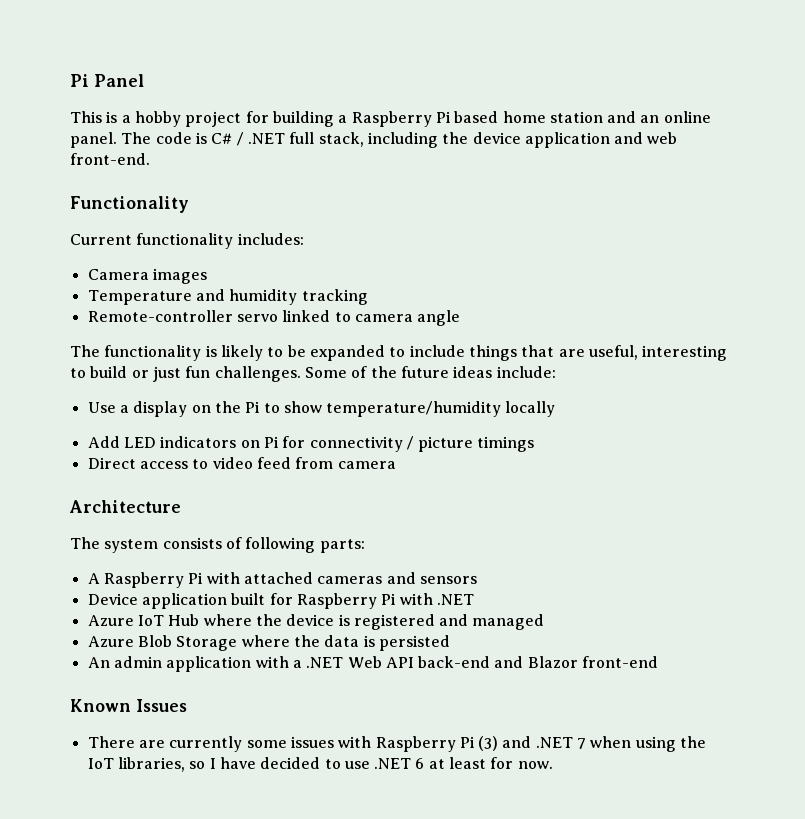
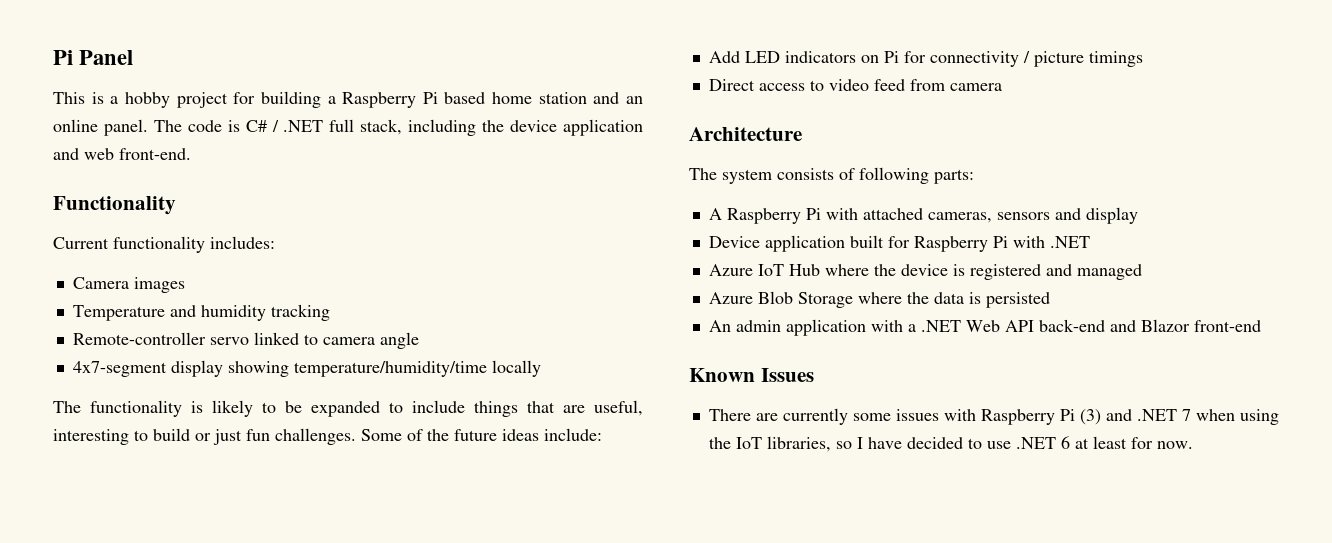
(461, 318) none -> [72,360,541,377] // 4x7-segment display showing temperature/humidity/time locally
[87,401,556,417] // Use a display on the Pi to show temperature/humidity locally -> (602, 434) none
[317,572,477,584] cameras and sensors -> [927,207,1138,224] cameras, sensors and display

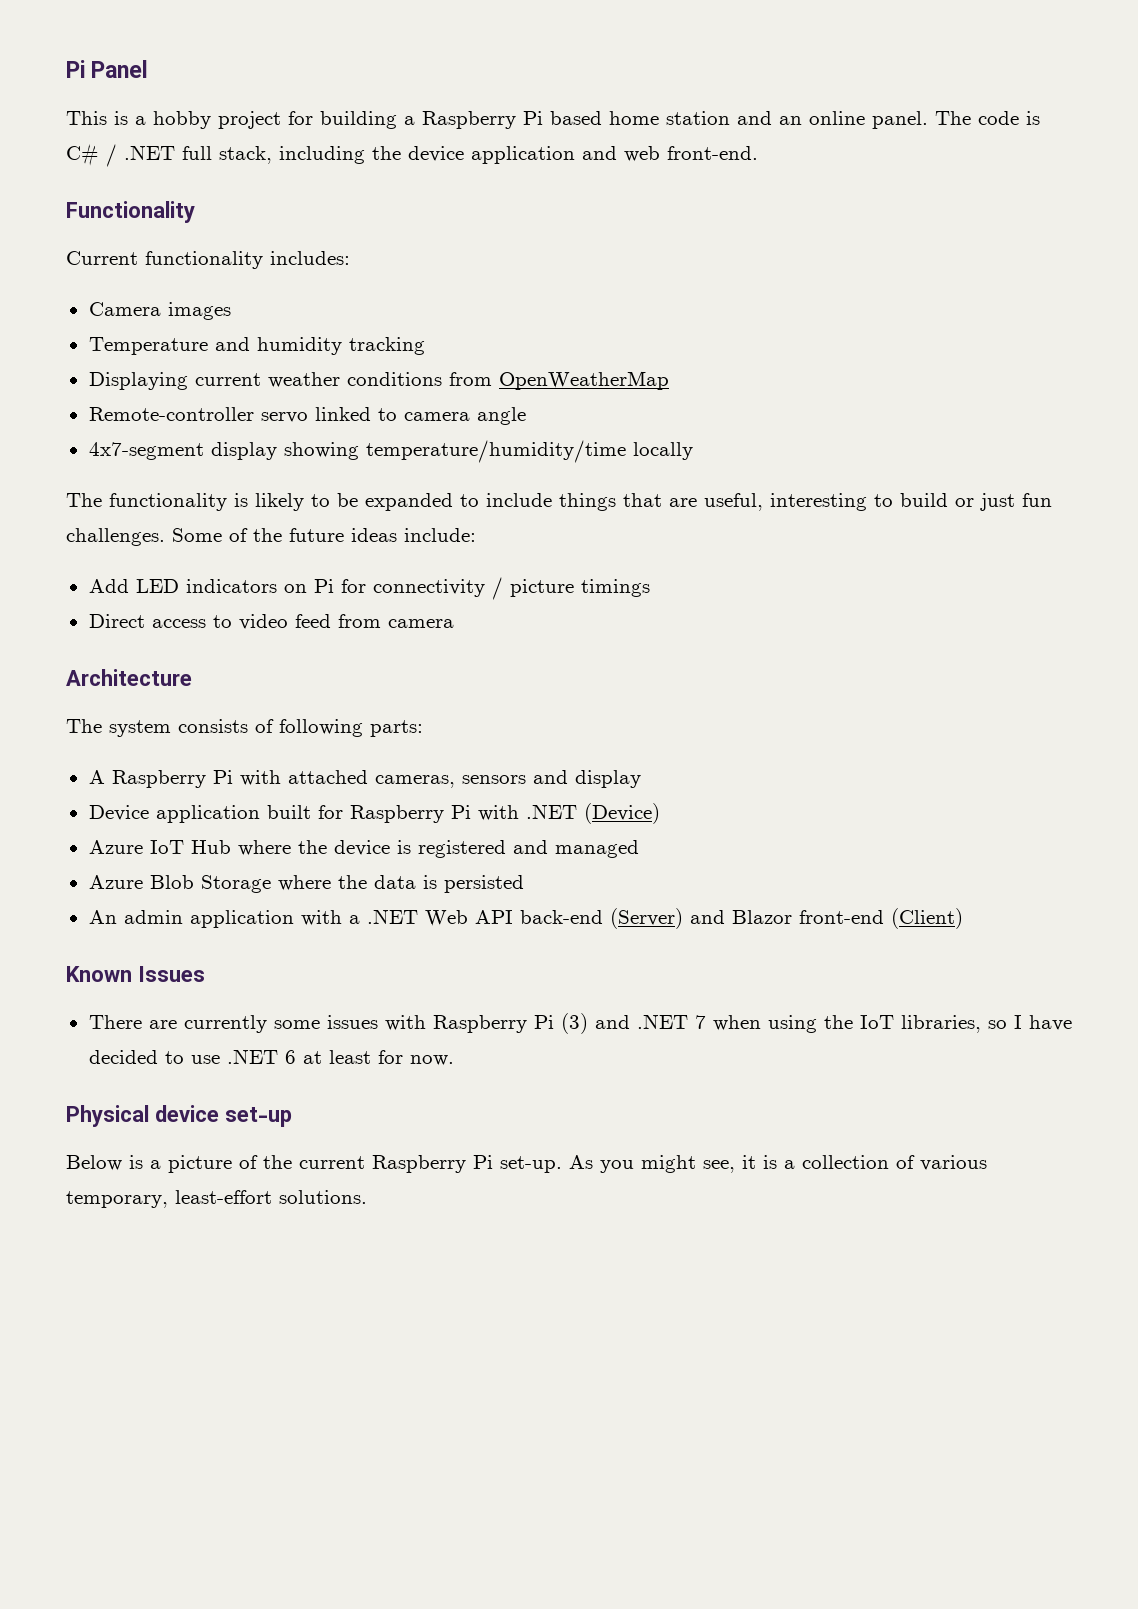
(330, 312) none -> [88,371,669,390] // Displaying current weather conditions from OpenWeatherMap
(1090, 242) none -> [583,803,660,824] (Device)
(1105, 325) none -> [609,908,683,929] (Server)
(1261, 326) none -> [890,908,963,929] (Client)
(1193, 445) none -> [66,1105,292,1127] [66,1155,987,1173] [66,1190,367,1208] // Physical device set-up // Below is a picture of the current Raspberry Pi set-up. As you might see, it is a collection of various temporary, least-effort solutions.

